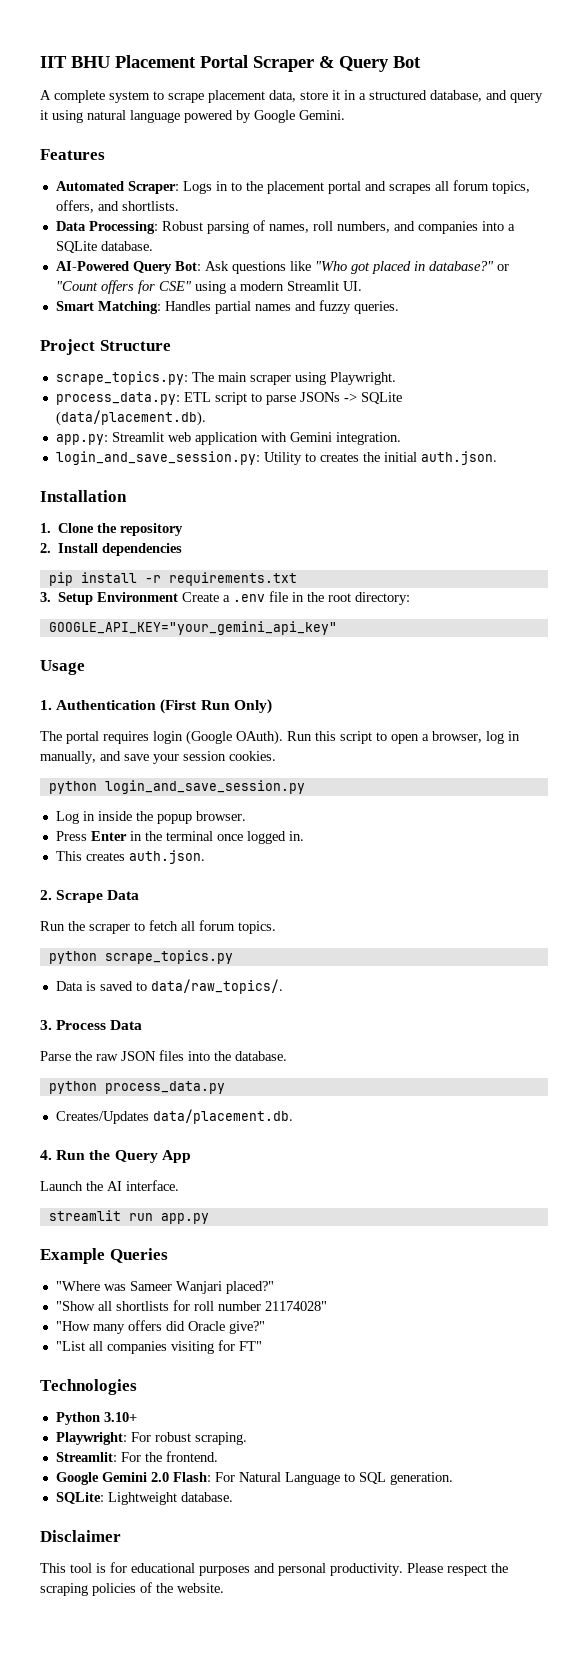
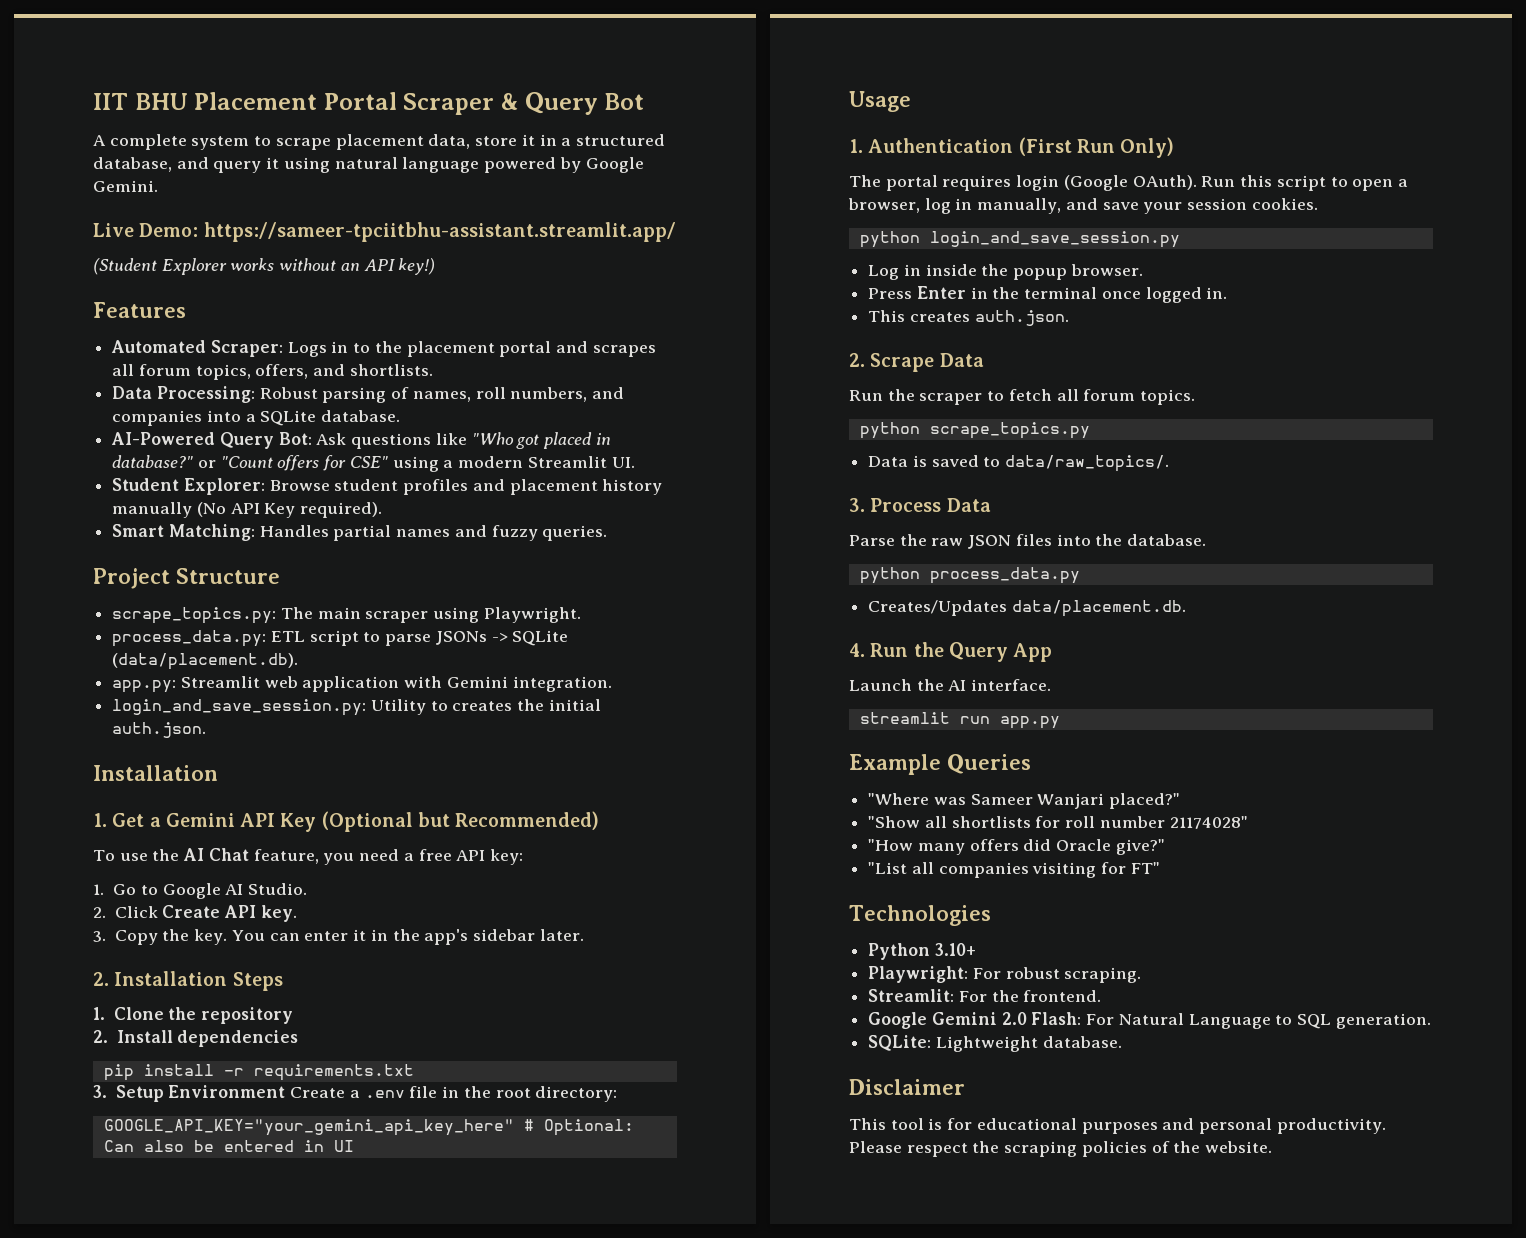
(345, 115) none -> [93,222,676,242] [93,258,436,275] // Live Demo: https://sameer-tpciitbhu-assistant.streamlit.app/ // (Student Explorer works without an API key!)
(362, 286) none -> [112,478,663,495] [112,502,383,518] // Student Explorer: Browse student profiles and placement history manually (No API Key required).
(127, 496) none -> [93,811,600,832] [93,848,523,865] [93,883,308,899] [93,905,297,922] [93,929,584,945] [93,971,283,991] // 1. Get a Gemini API Key (Optional but Recommended) // To use the AI Chat feature, you need a free API key: // 1. Go to Google AI Studio. // 2. Click Create API key. // 3. Copy the key. You can enter it in the app's sidebar later. // 2. Installation Steps
[48,621,337,635] GOOGLE_API_KEY="your_gemini_api_key" -> [103,1119,634,1136] [103,1140,354,1152] GOOGLE_API_KEY="your_gemini_api_key_here" # Optional: Can also be entered in UI

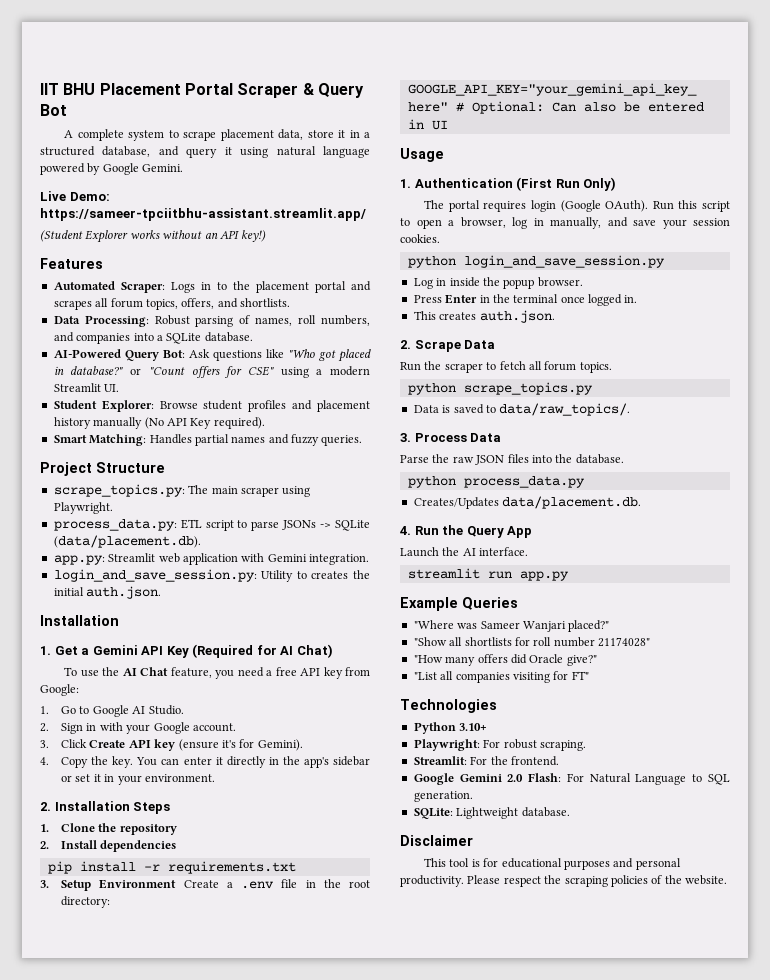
[321,811,600,832] (Optional but Recommended) -> [192,644,333,658] (Required for AI Chat)
[489,849,523,865] key: -> [323,667,371,679] [40,684,79,696] key from Google:
[114,905,297,922] [93,931,106,942] Click Create API key. // 3. -> [61,722,236,734] [40,739,303,751] [40,757,49,765] Sign in with your Google account. // 3. Click Create API key (ensure it's for Gemini). // 4.
(367, 935) none -> [226,756,266,768] directly
[539,929,584,941] later. -> [61,774,215,785] or set it in your environment.

